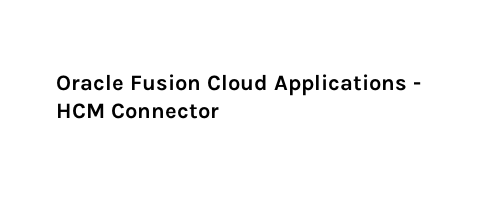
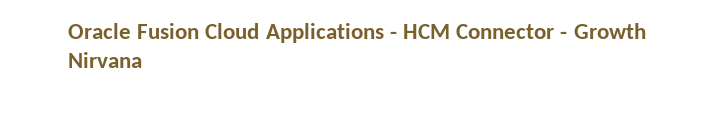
(219, 111) none -> [560,23,646,39] [68,52,142,68] - Growth Nirvana

